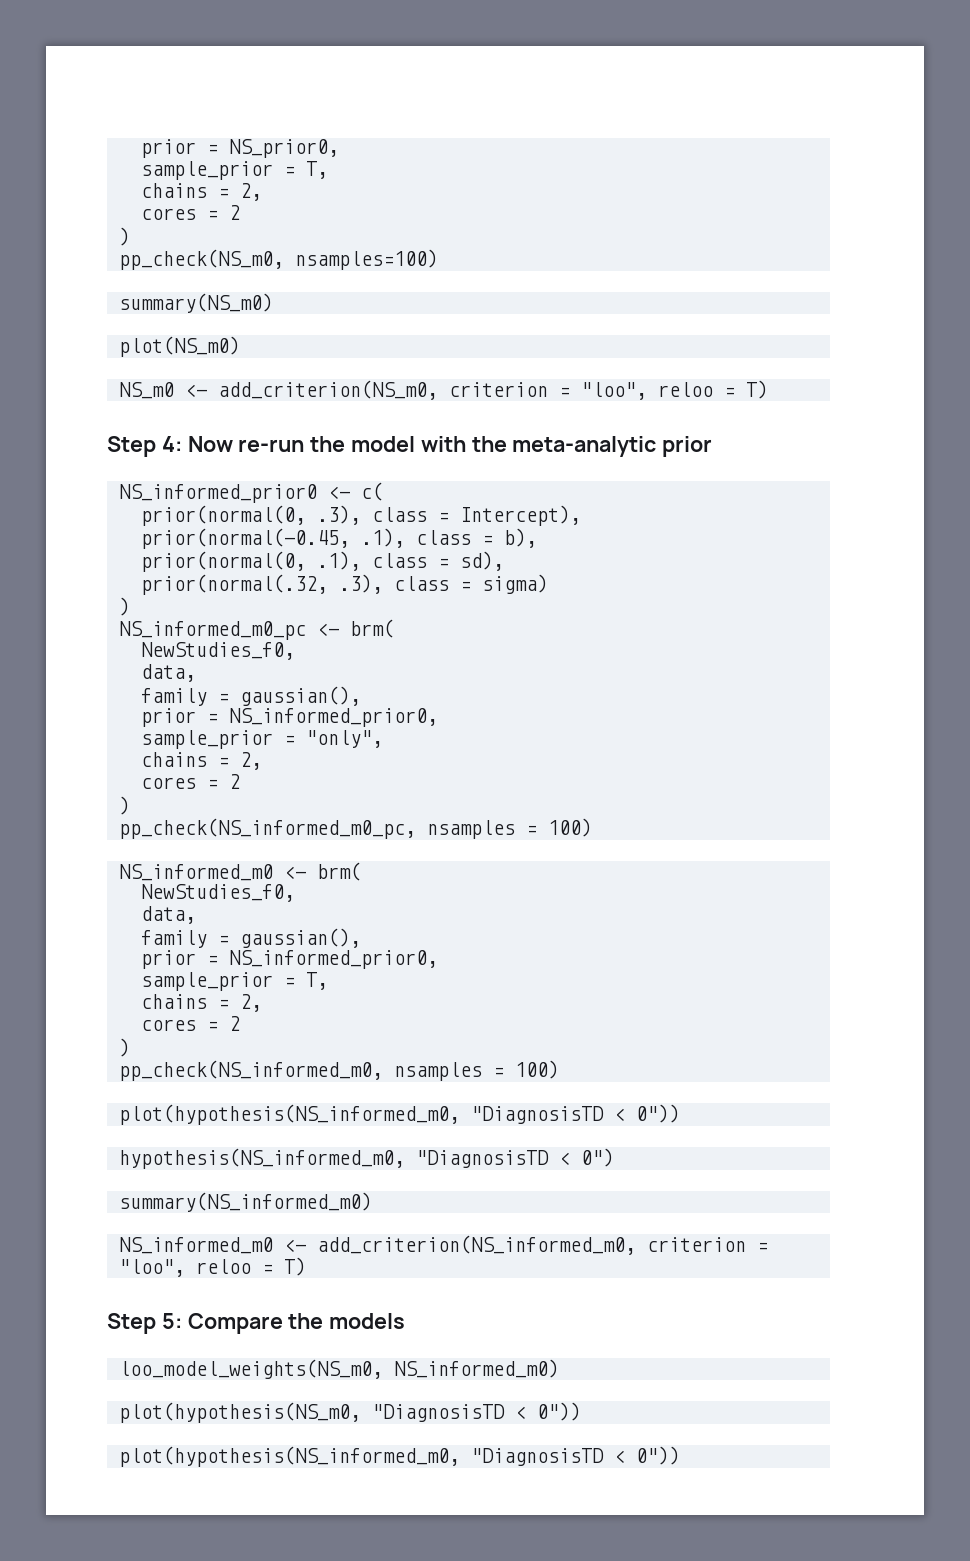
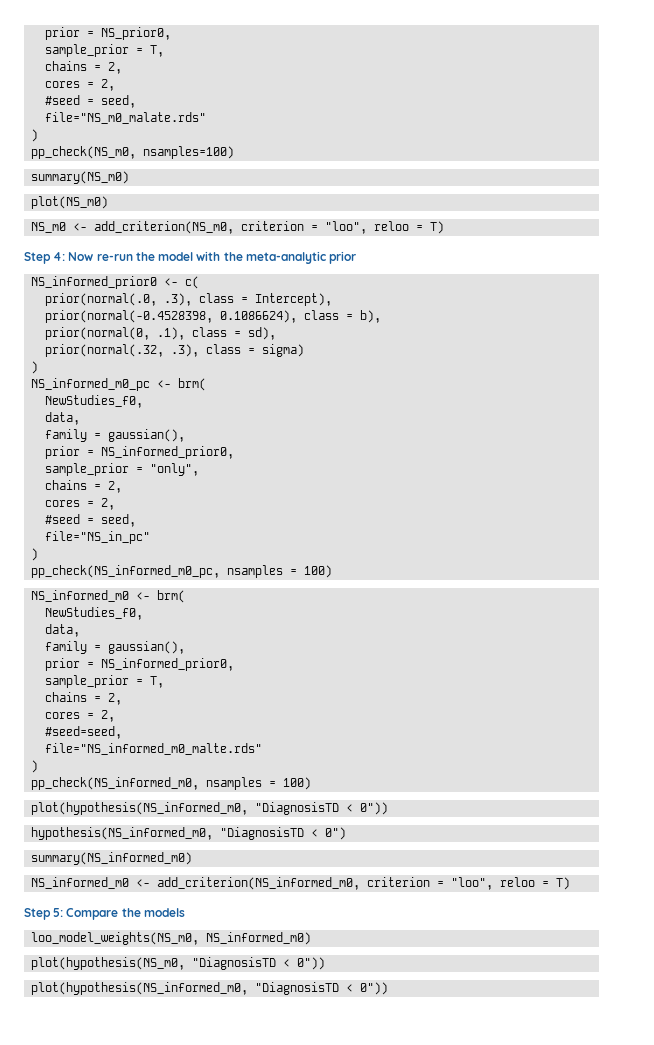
[229,205,241,220] 2 -> [100,79,115,91] [44,95,136,108] [44,112,206,124] 2, // #seed = seed, // file="NS_m0_malate.rds"
[141,505,307,526] prior(normal(0, -> [44,293,157,306] prior(normal(.0,
[141,528,406,549] prior(normal(-0.45, .1), -> [44,310,297,323] prior(normal(-0.4528398, 0.1086624),
[229,774,241,789] 2 -> [100,498,115,510] [44,514,136,527] [44,531,150,544] 2, // #seed = seed, // file="NS_in_pc"
[229,1016,241,1031] 2 -> [100,710,115,722] [44,726,122,739] [44,743,262,755] 2, // #seed=seed, // file="NS_informed_m0_malte.rds"

